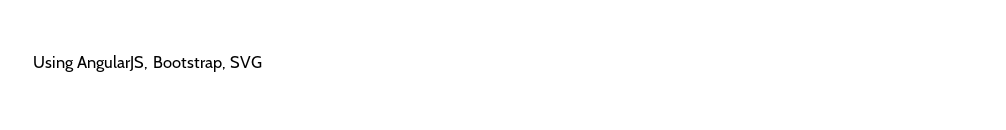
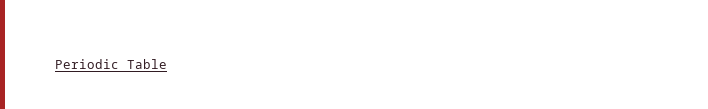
[33,55,263,72] Using AngularJS, Bootstrap, SVG -> [55,59,167,69] Periodic Table

